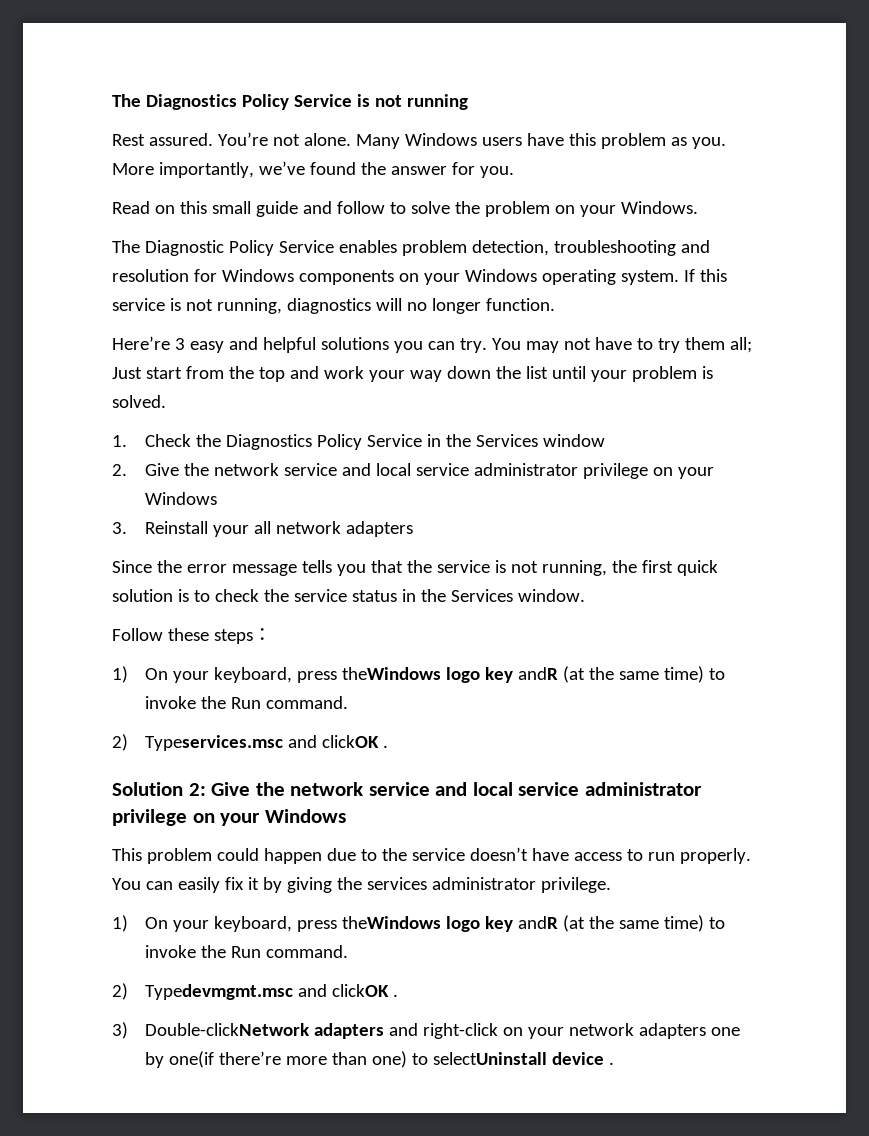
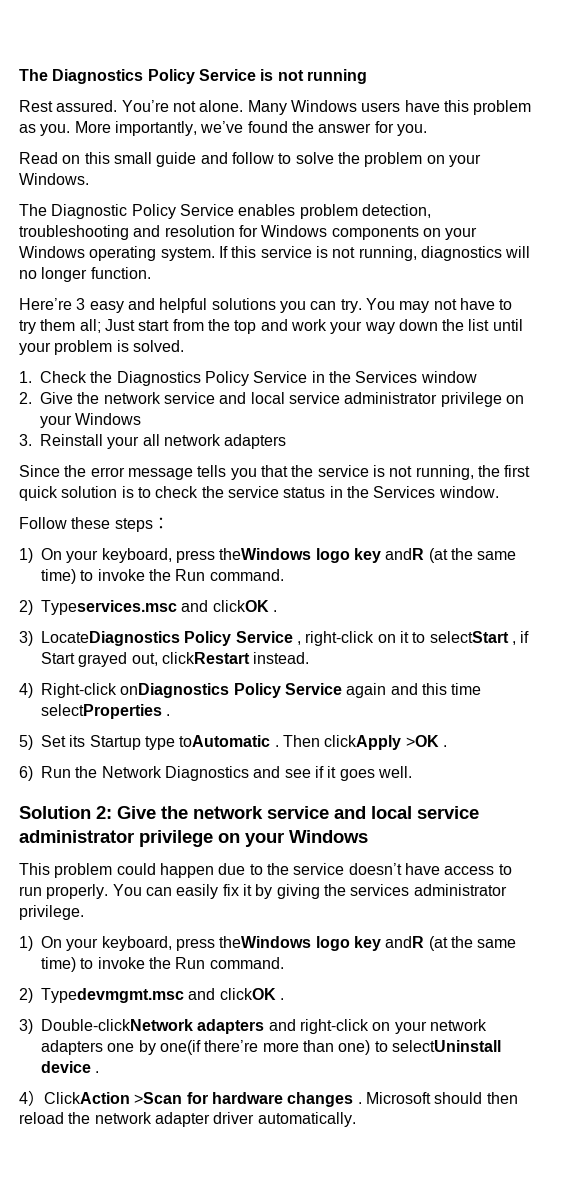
(388, 746) none -> [19,631,530,646] [41,652,310,667] [19,683,482,698] [41,704,171,719] [19,735,447,750] [19,766,412,781] // 3) LocateDiagnostics Policy Service , right-click on it to selectStart , if Start grayed out, clickRestart instead. // 4) Right-click onDiagnostics Policy Service again and this time selectProperties . // 5) Set its Startup type toAutomatic . Then clickApply >OK . // 6) Run the Network Diagnostics and see if it goes well.
(614, 1063) none -> [19,1090,518,1107] [19,1112,356,1127] // 4）ClickAction >Scan for hardware changes . Microsoft should then reload the network adapter driver automatically.

